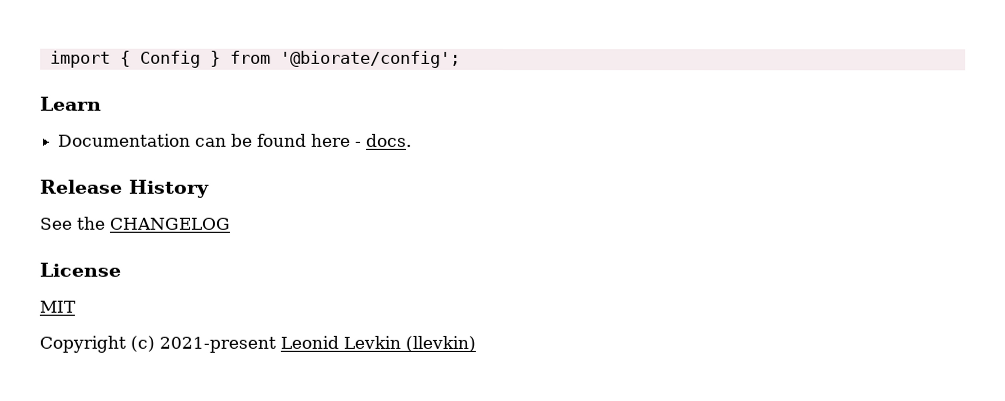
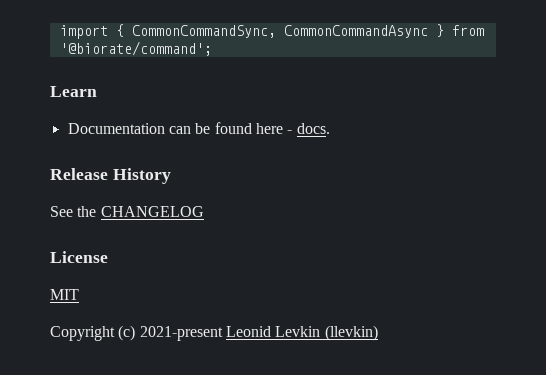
[139,50,201,68] Config -> [131,25,428,38] CommonCommandSync, CommonCommandAsync
[279,50,461,68] '@biorate/config'; -> [59,41,212,56] '@biorate/command';

